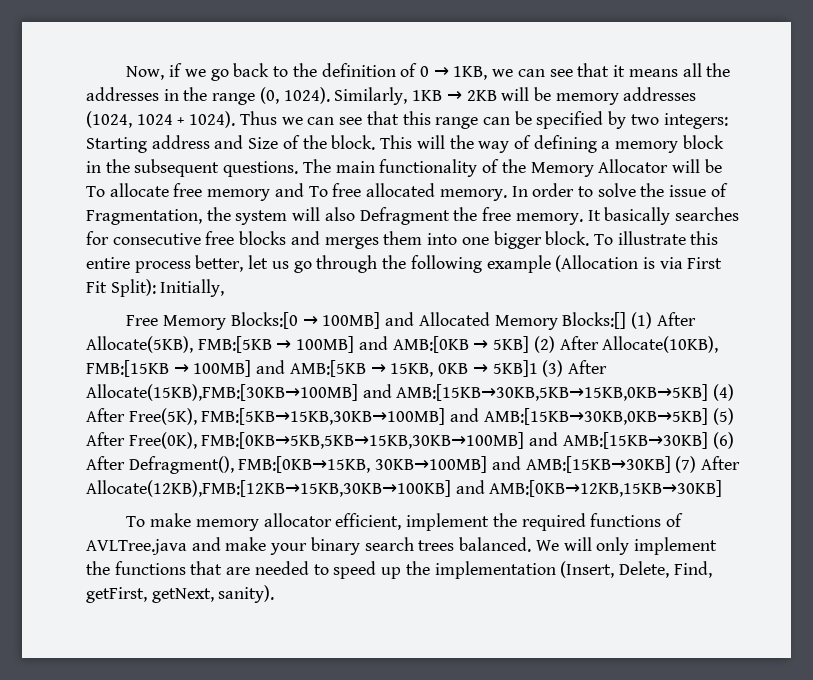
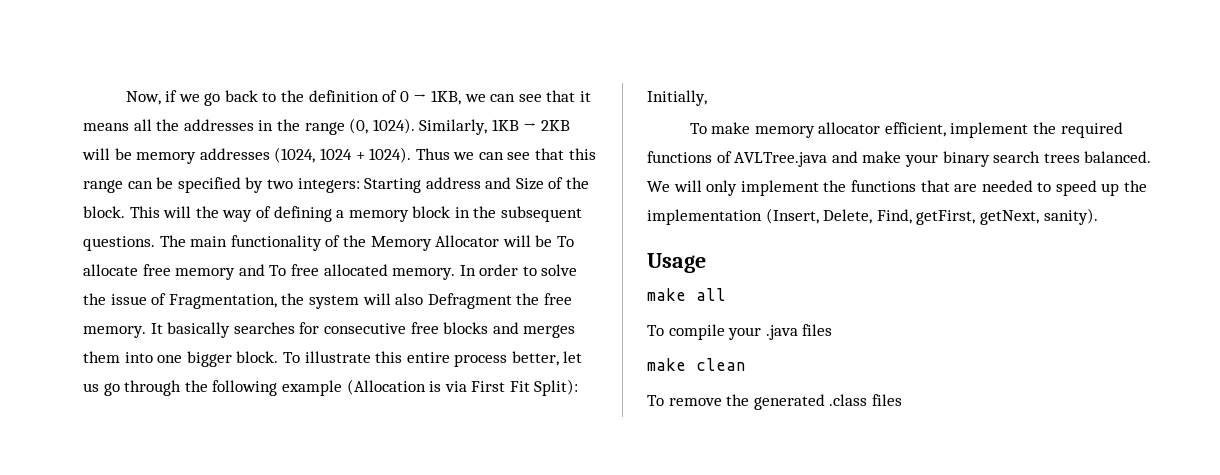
[126,312,696,330] [86,336,719,353] [86,360,607,377] [86,384,735,401] [86,408,734,425] [86,432,734,449] [86,456,741,474] [86,480,723,497] // Free Memory Blocks:[0 → 100MB] and Allocated Memory Blocks:[] (1) After Allocate(5KB), FMB:[5KB → 100MB] and AMB:[0KB → 5KB] (2) After Allocate(10KB), FMB:[15KB → 100MB] and AMB:[5KB → 15KB, 0KB → 5KB]1 (3) After Allocate(15KB),FMB:[30KB→100MB] and AMB:[15KB→30KB,5KB→15KB,0KB→5KB] (4) After Free(5K), FMB:[5KB→15KB,30KB→100MB] and AMB:[15KB→30KB,0KB→5KB] (5) After Free(0K), FMB:[0KB→5KB,5KB→15KB,30KB→100MB] and AMB:[15KB→30KB] (6) After Defragment(), FMB:[0KB→15KB, 30KB→100MB] and AMB:[15KB→30KB] (7) After Allocate(12KB),FMB:[12KB→15KB,30KB→100KB] and AMB:[0KB→12KB,15KB→30KB] -> (707, 98) none
(275, 594) none -> [647,253,706,273] [647,288,726,301] [647,324,833,340] [647,358,746,371] [647,394,902,410] // Usage // make all // To compile your .java files // make clean // To remove the generated .class files

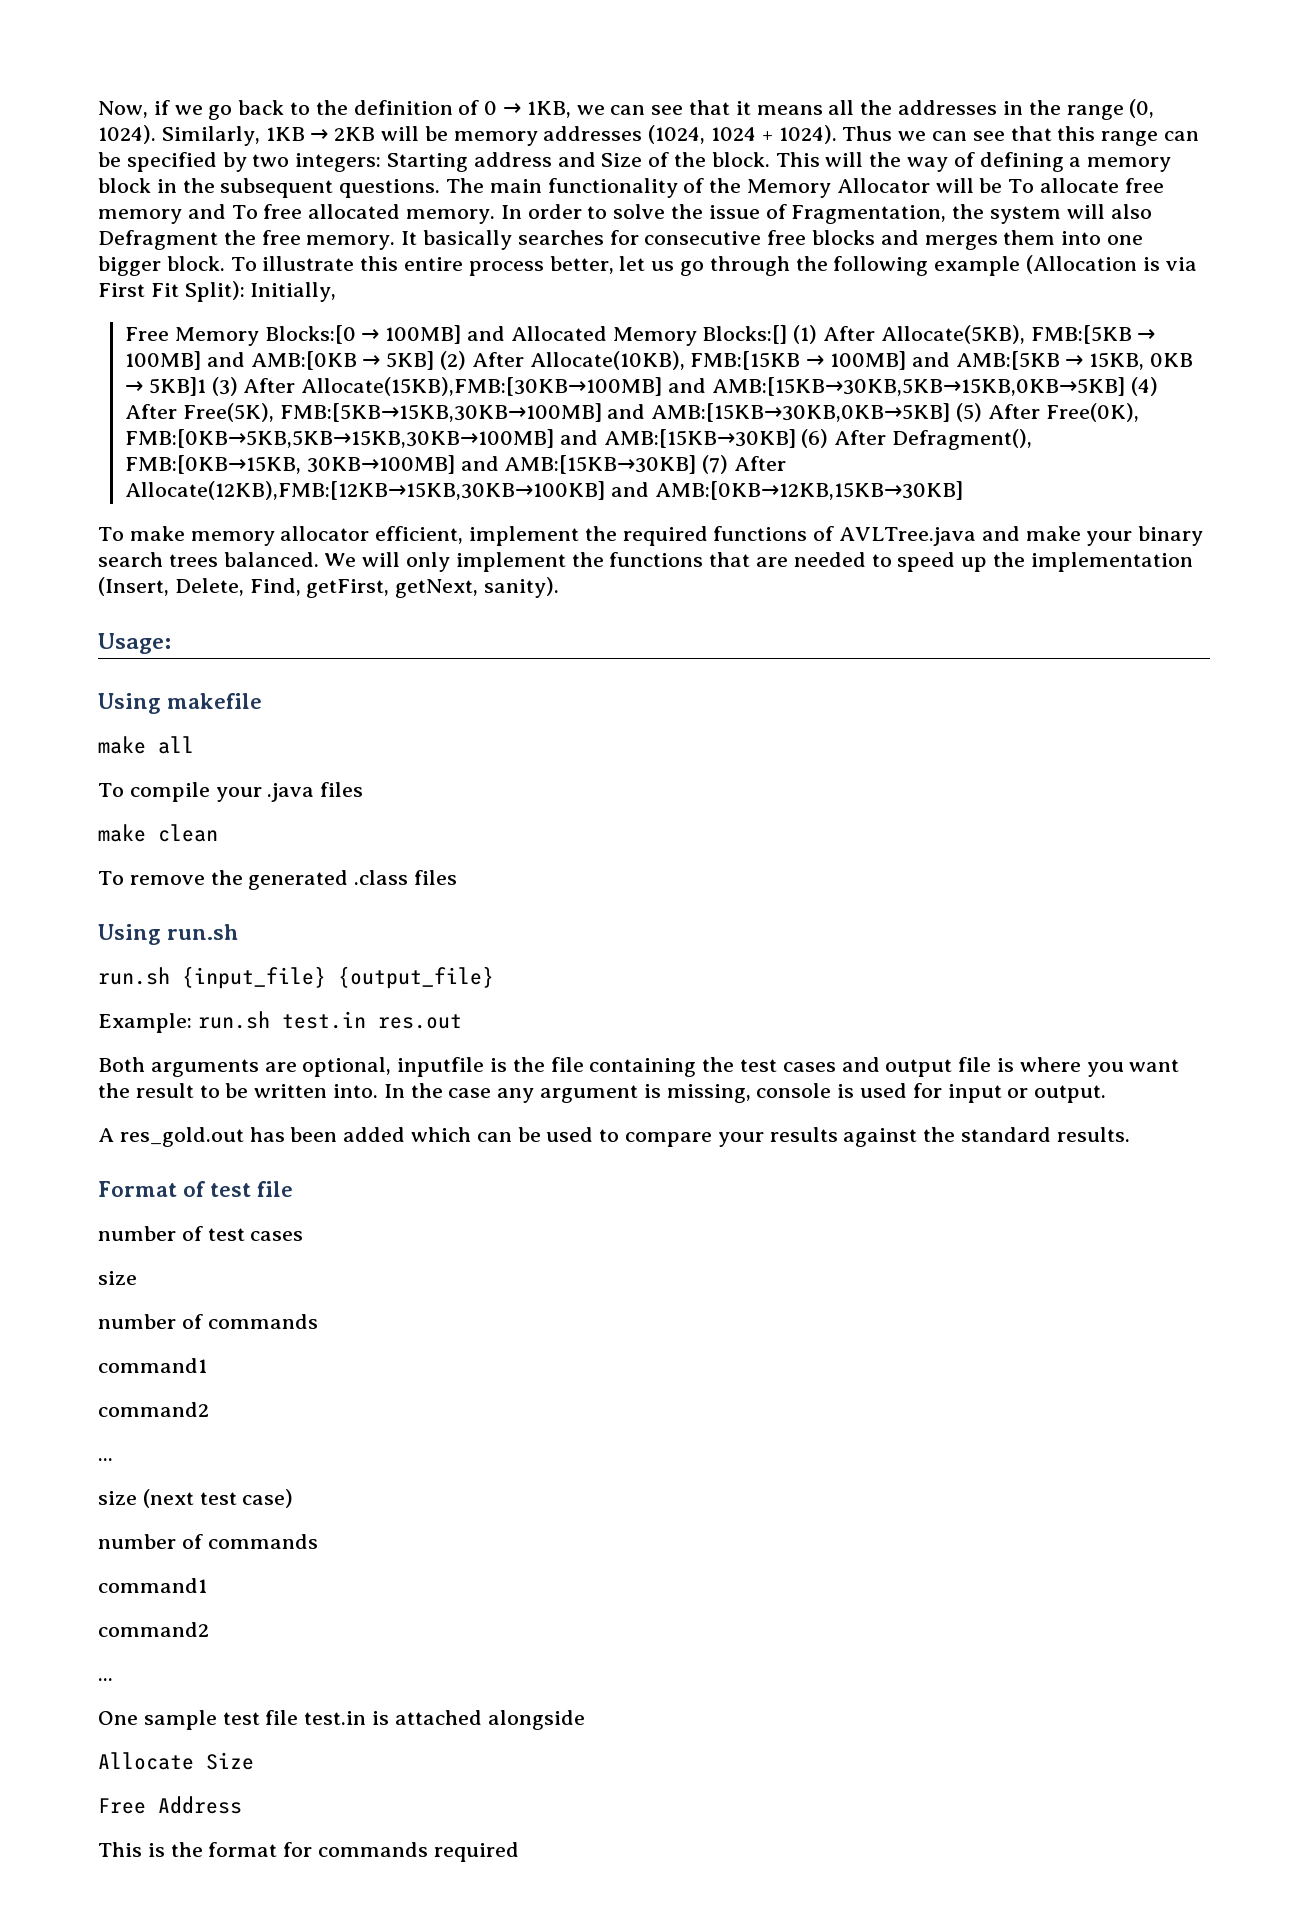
(707, 98) none -> [124,325,1156,346] [124,351,1194,370] [124,377,1158,396] [124,403,1139,422] [124,429,1033,450] [124,455,787,474] [124,481,963,500] // Free Memory Blocks:[0 → 100MB] and Allocated Memory Blocks:[] (1) After Allocate(5KB), FMB:[5KB → 100MB] and AMB:[0KB → 5KB] (2) After Allocate(10KB), FMB:[15KB → 100MB] and AMB:[5KB → 15KB, 0KB → 5KB]1 (3) After Allocate(15KB),FMB:[30KB→100MB] and AMB:[15KB→30KB,5KB→15KB,0KB→5KB] (4) After Free(5K), FMB:[5KB→15KB,30KB→100MB] and AMB:[15KB→30KB,0KB→5KB] (5) After Free(0K), FMB:[0KB→5KB,5KB→15KB,30KB→100MB] and AMB:[15KB→30KB] (6) After Defragment(), FMB:[0KB→15KB, 30KB→100MB] and AMB:[15KB→30KB] (7) After Allocate(12KB),FMB:[12KB→15KB,30KB→100KB] and AMB:[0KB→12KB,15KB→30KB]
[647,253,706,273] Usage -> [98,633,171,654] [98,693,263,714] Usage: // Using makefile
(902, 400) none -> [98,924,239,945] [98,966,494,989] [98,1011,462,1033] [98,1057,1180,1077] [98,1083,1107,1103] [98,1127,1130,1147] [98,1181,294,1197] [98,1226,304,1241] [98,1271,137,1285] [98,1314,318,1329] [98,1358,207,1373] [98,1402,209,1417] [98,1458,113,1461] [98,1489,294,1508] [98,1534,318,1549] [98,1578,207,1593] [98,1622,209,1637] [98,1678,113,1681] [98,1710,585,1730] [98,1752,254,1770] [98,1796,242,1814] [98,1842,519,1862] // Using run.sh // run.sh {input_file} {output_file} // Example: run.sh test.in res.out // Both arguments are optional, inputfile is the file containing the test cases and output file is where you want the result to be written into. In the case any argument is missing, console is used for input or output. // A res_gold.out has been added which can be used to compare your results against the standard results. // Format of test file // number of test cases // size // number of commands // command1 // command2 // ... // size (next test case) // number of commands // command1 // command2 // ... // One sample test file test.in is attached alongside // Allocate Size // Free Address // This is the format for commands required

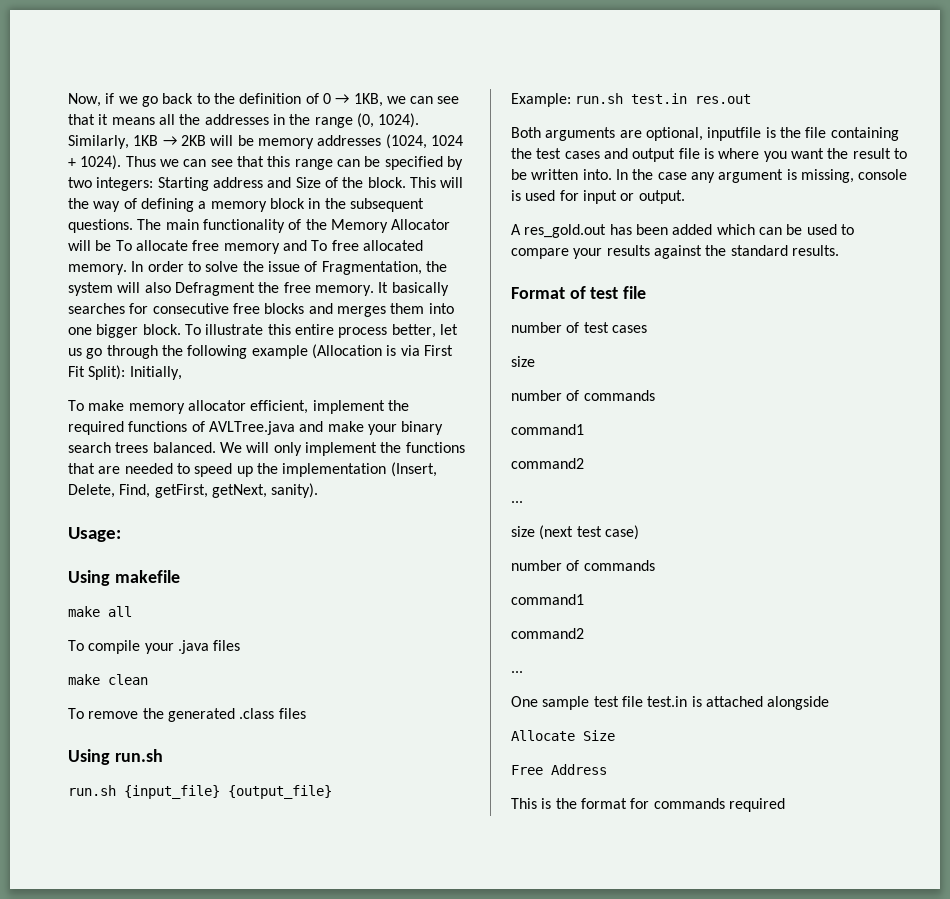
[124,325,1156,346] [124,351,1194,370] [124,377,1158,396] [124,403,1139,422] [124,429,1033,450] [124,455,787,474] [124,481,963,500] // Free Memory Blocks:[0 → 100MB] and Allocated Memory Blocks:[] (1) After Allocate(5KB), FMB:[5KB → 100MB] and AMB:[0KB → 5KB] (2) After Allocate(10KB), FMB:[15KB → 100MB] and AMB:[5KB → 15KB, 0KB → 5KB]1 (3) After Allocate(15KB),FMB:[30KB→100MB] and AMB:[15KB→30KB,5KB→15KB,0KB→5KB] (4) After Free(5K), FMB:[5KB→15KB,30KB→100MB] and AMB:[15KB→30KB,0KB→5KB] (5) After Free(0K), FMB:[0KB→5KB,5KB→15KB,30KB→100MB] and AMB:[15KB→30KB] (6) After Defragment(), FMB:[0KB→15KB, 30KB→100MB] and AMB:[15KB→30KB] (7) After Allocate(12KB),FMB:[12KB→15KB,30KB→100KB] and AMB:[0KB→12KB,15KB→30KB] -> (182, 373) none

